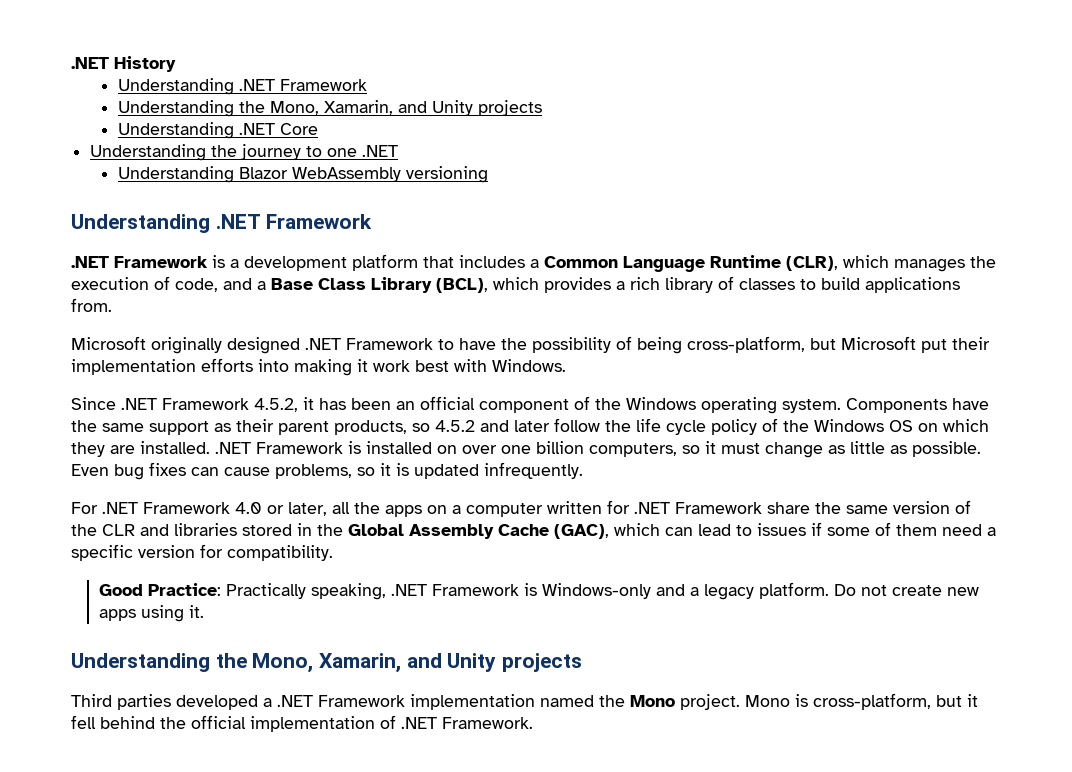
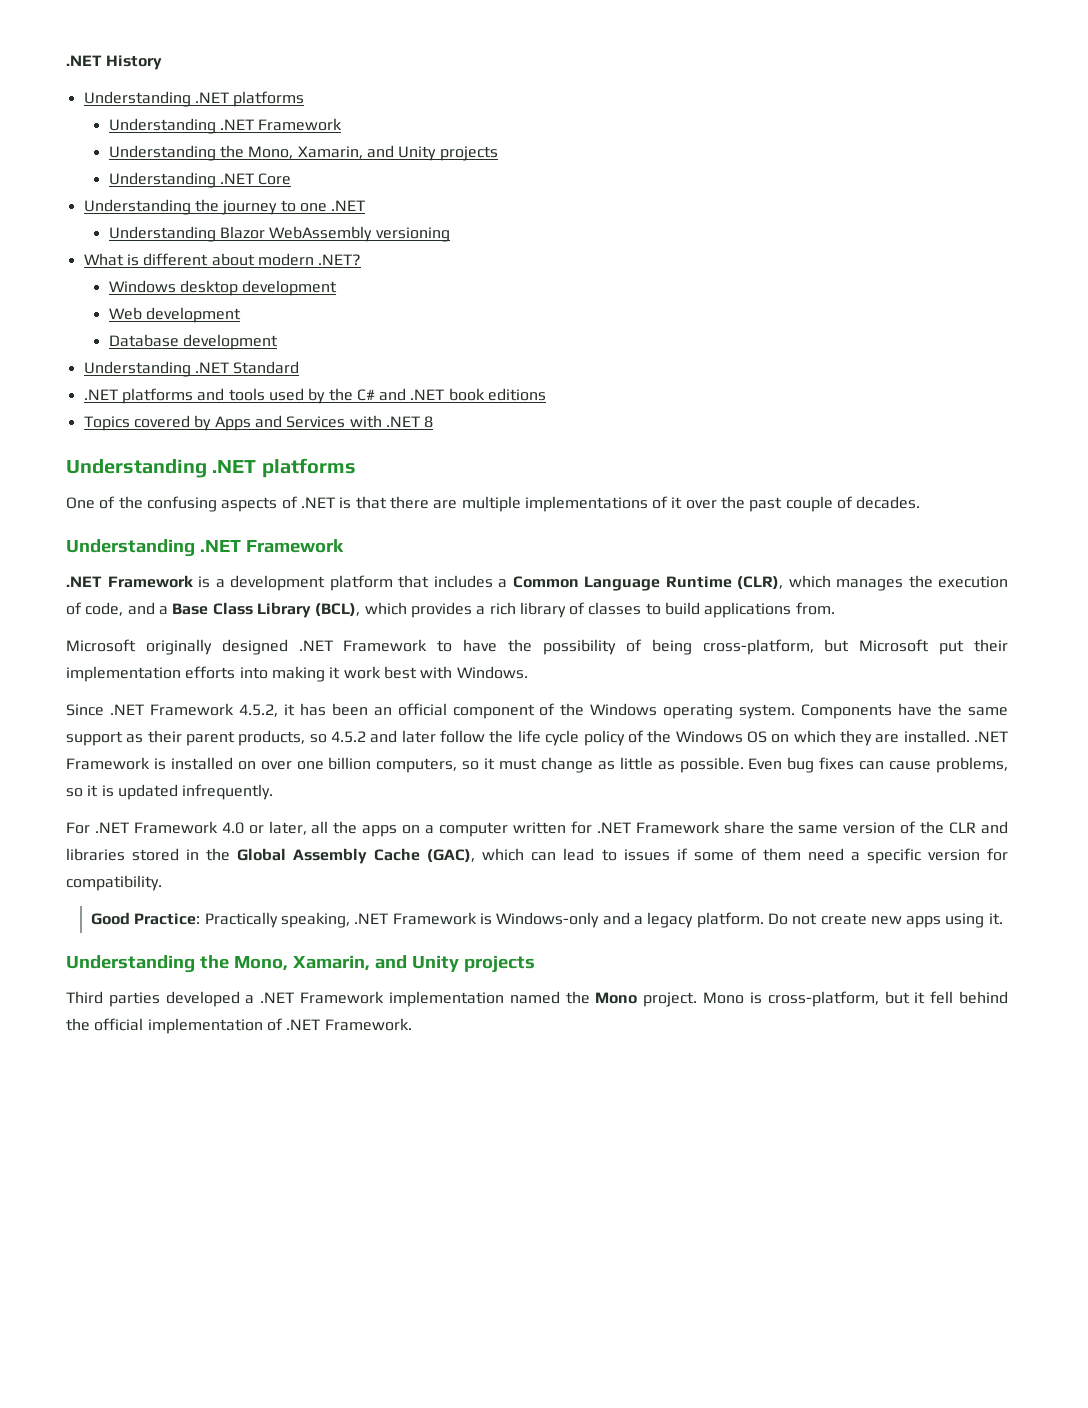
(176, 64) none -> [83,91,305,107] // Understanding .NET platforms
(489, 174) none -> [83,253,362,266] [108,280,338,296] [108,307,241,323] [108,334,278,350] [83,361,300,377] [83,388,547,404] [83,415,434,431] [66,458,356,478] [66,496,921,512] // What is different about modern .NET? // Windows desktop development // Web development // Database development // Understanding .NET Standard // .NET platforms and tools used by the C# and .NET book editions // Topics covered by Apps and Services with .NET 8 // Understanding .NET platforms // One of the confusing aspects of .NET is that there are multiple implementations of it over the past couple of decades.

